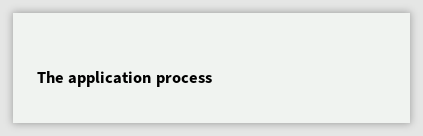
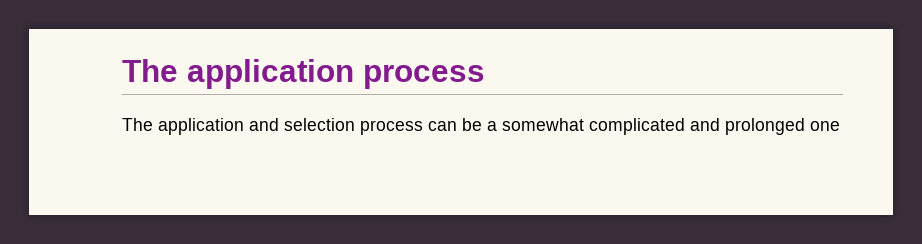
(212, 81) none -> [122,118,840,135] // The application and selection process can be a somewhat complicated and prolonged one

